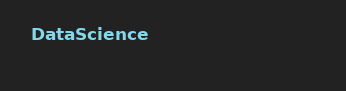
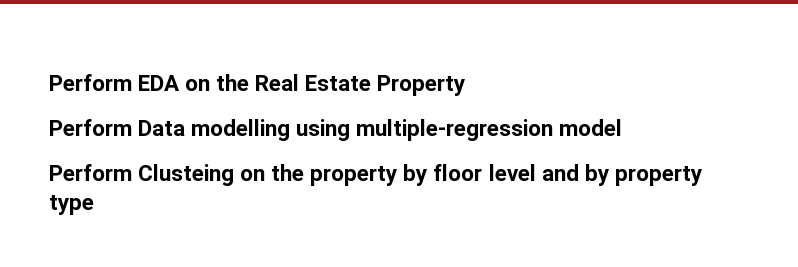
[31,27,149,40] DataScience -> [49,74,466,96] [49,119,623,141] [49,164,702,186] [49,195,94,215] Perform EDA on the Real Estate Property // Perform Data modelling using multiple-regression model // Perform Clusteing on the property by floor level and by property type

